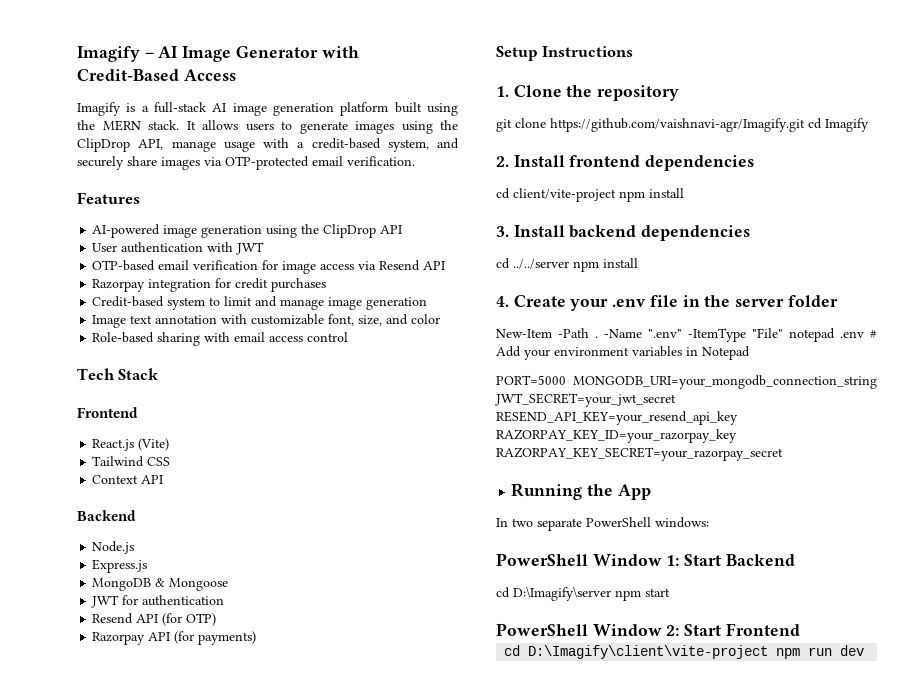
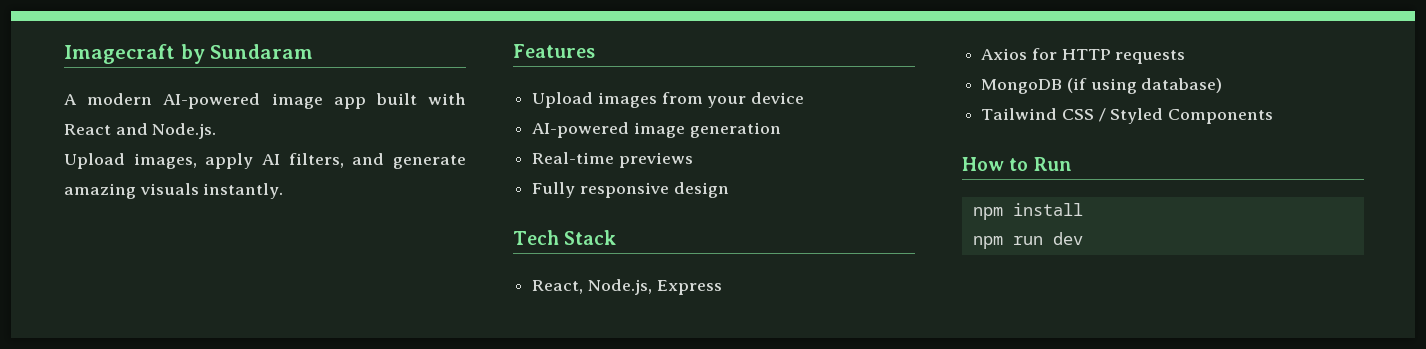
[77,46,359,62] [77,69,236,81] [77,102,458,116] [77,120,458,134] [77,138,459,152] [77,156,415,170] [77,192,140,204] [92,224,403,238] [92,242,265,255] [92,260,446,274] [92,278,327,292] [92,296,428,310] [92,314,441,328] [92,332,349,346] [77,368,159,380] [77,407,138,418] [92,438,170,451] [92,456,171,467] [92,475,164,484] [77,510,136,521] [92,541,135,554] [92,559,148,573] [92,578,229,591] [91,595,225,608] [92,613,217,626] [92,631,257,645] [496,46,634,61] [496,85,680,101] [496,118,869,132] [496,155,755,171] [496,188,684,202] [496,225,751,241] [496,258,638,272] [496,295,838,311] [496,328,877,342] [496,346,750,360] [496,375,877,389] [495,393,676,407] [496,411,738,425] [496,429,737,443] [496,447,783,461] [511,483,651,500] [496,517,709,531] [496,553,795,566] [496,586,670,601] [496,623,800,636] [504,645,769,659] Imagify – AI Image Generator with Credit-Based Access // Imagify is a full-stack AI image generation platform built using the MERN stack. It allows users to generate images using the ClipDrop API, manage usage with a credit-based system, and securely share images via OTP-protected email verification. // Features // AI-powered image generation using the ClipDrop API // User authentication with JWT // OTP-based email verification for image access via Resend API // Razorpay integration for credit purchases // Credit-based system to limit and manage image generation // Image text annotation with customizable font, size, and color // Role-based sharing with email access control // Tech Stack // Frontend // React.js (Vite) // Tailwind CSS // Context API // Backend // Node.js // Express.js // MongoDB & Mongoose // JWT for authentication // Resend API (for OTP) // Razorpay API (for payments) // Setup Instructions // 1. Clone the repository // git clone https://github.com/vaishnavi-agr/Imagify.git cd Imagify // 2. Install frontend dependencies // cd client/vite-project npm install // 3. Install backend dependencies // cd ../../server npm install // 4. Create your .env file in the server folder // New-Item -Path . -Name ".env" -ItemType "File" notepad .env # Add your environment variables in Notepad // PORT=5000 MONGODB_URI=your_mongodb_connection_string JWT_SECRET=your_jwt_secret RESEND_API_KEY=your_resend_api_key RAZORPAY_KEY_ID=your_razorpay_key RAZORPAY_KEY_SECRET=your_razorpay_secret // Running the App // In two separate PowerShell windows: // PowerShell Window 1: Start Backend // cd D:\Imagify\server npm start // PowerShell Window 2: Start Frontend // cd D:\Imagify\client\vite-project -> [64,44,314,64] [64,93,467,109] [64,123,217,139] [64,153,466,169] [64,183,284,199] [513,44,595,58] [532,92,805,108] [532,122,781,138] [532,152,693,168] [532,182,729,198] [513,230,617,245] [532,279,722,295] [981,48,1186,64] [981,78,1223,94] [981,108,1274,124] [962,157,1072,171] [972,203,1083,220] Imagecraft by Sundaram // A modern AI-powered image app built with React and Node.js. // Upload images, apply AI filters, and generate amazing visuals instantly. // Features // Upload images from your device // AI-powered image generation // Real-time previews // Fully responsive design // Tech Stack // React, Node.js, Express // Axios for HTTP requests // MongoDB (if using database) // Tailwind CSS / Styled Components // How to Run // npm install //

